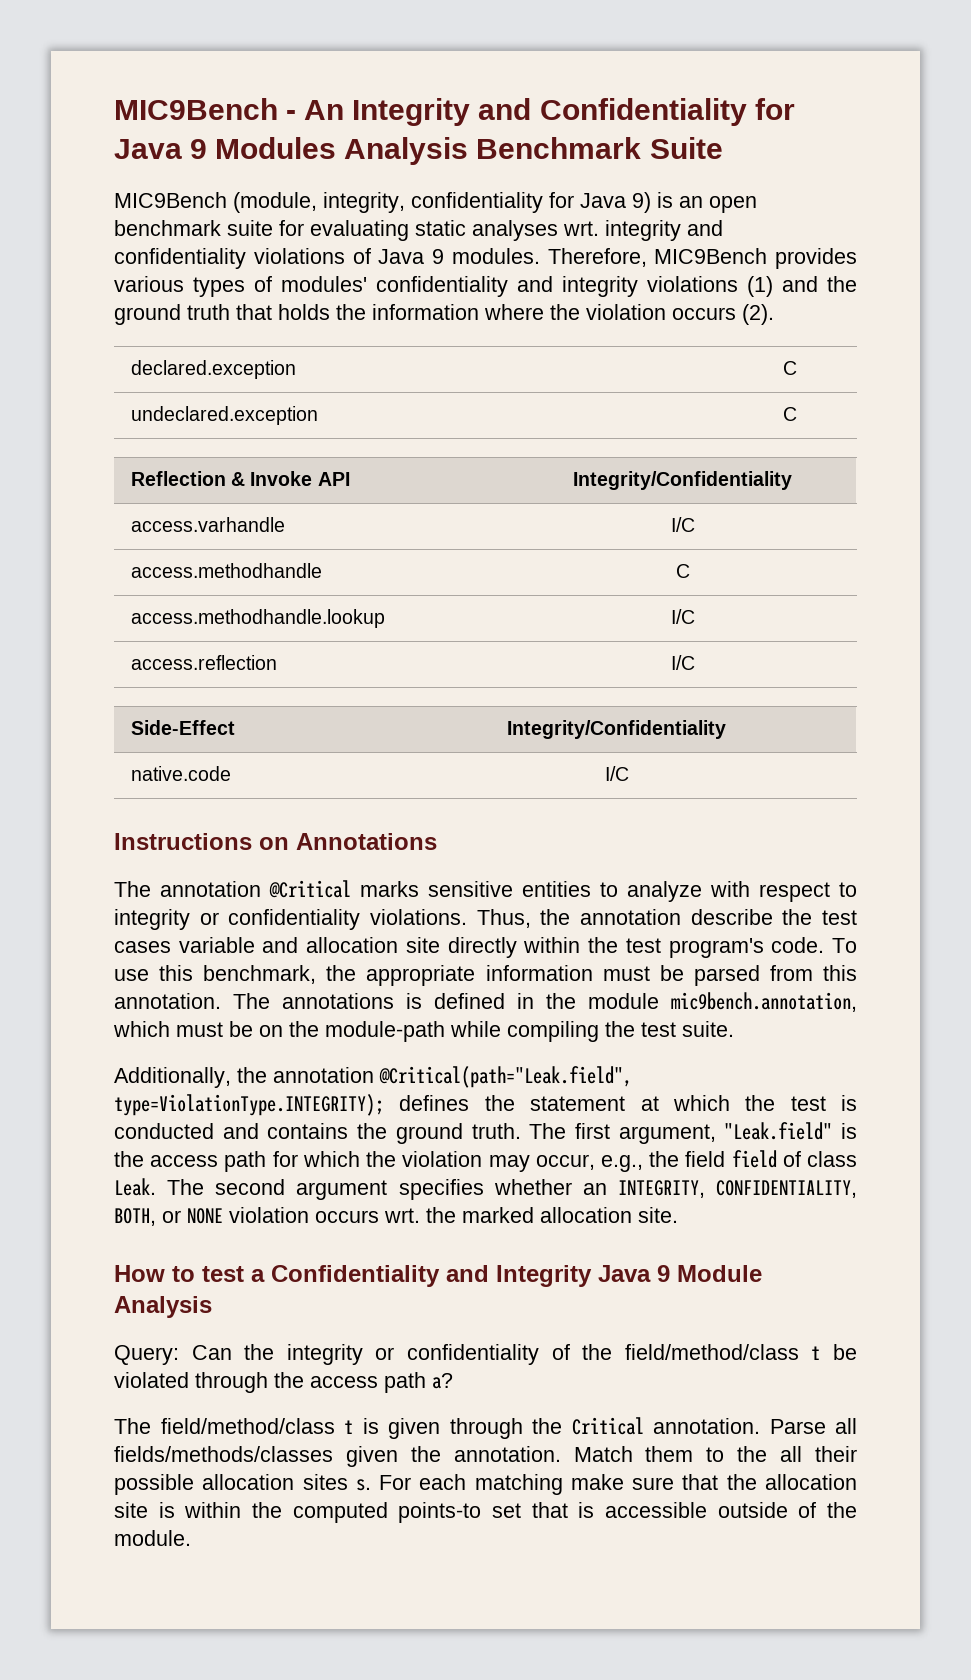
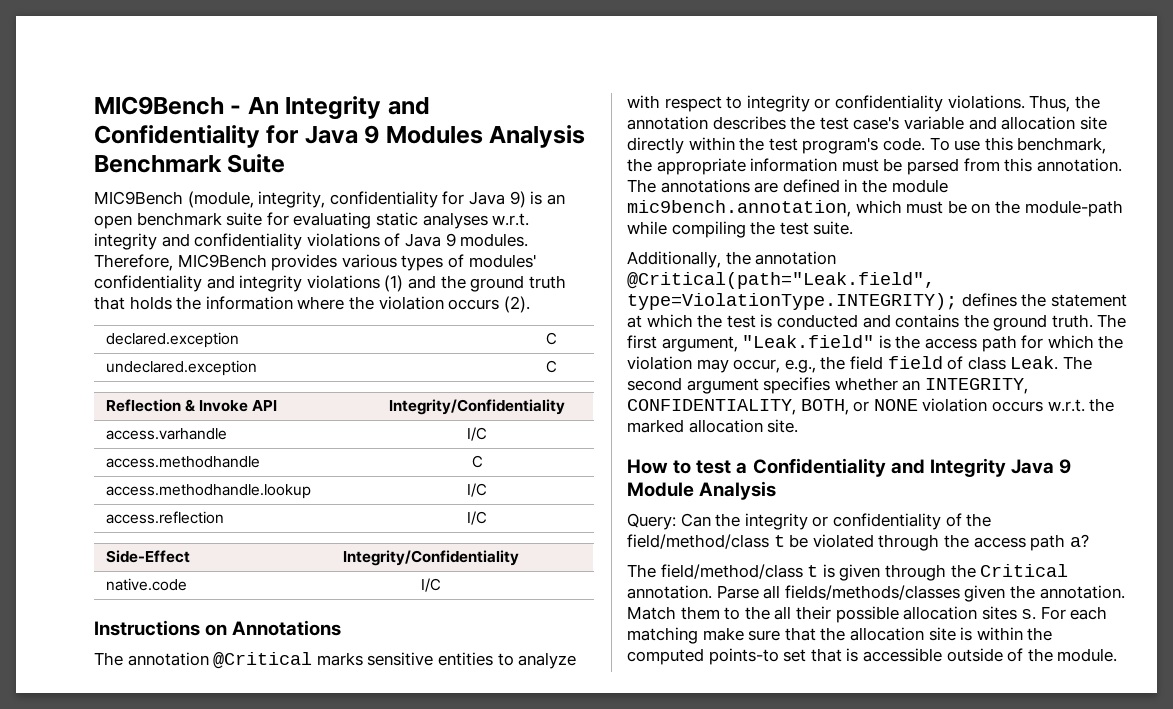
[563,221,599,236] wrt. -> [492,213,530,226] w.r.t.
[690,909,857,925] [114,941,171,953] describe the test cases -> [712,116,900,130] describes the test case's
[406,993,422,1009] is -> [754,182,779,193] are
[384,1208,420,1223] wrt. -> [1047,399,1085,412] w.r.t.

